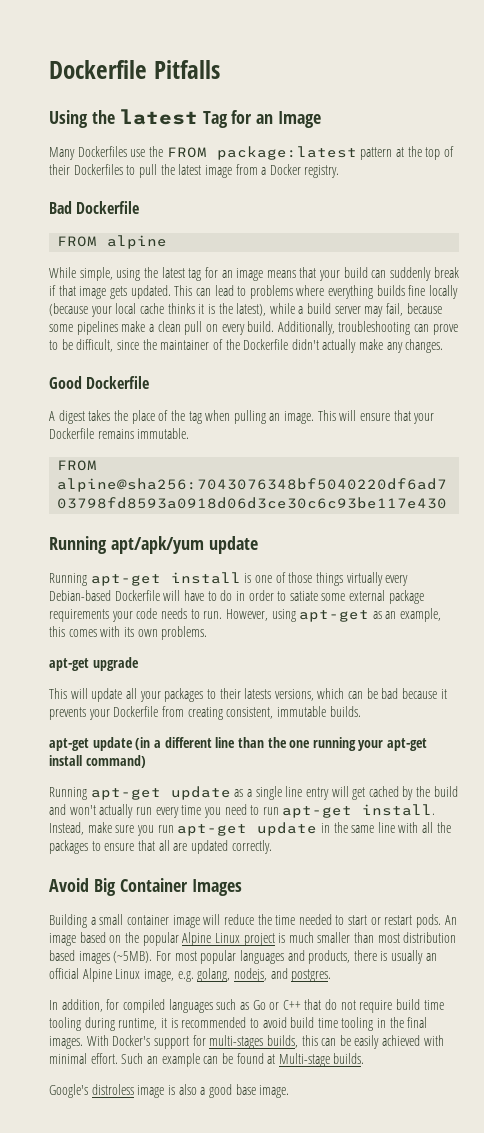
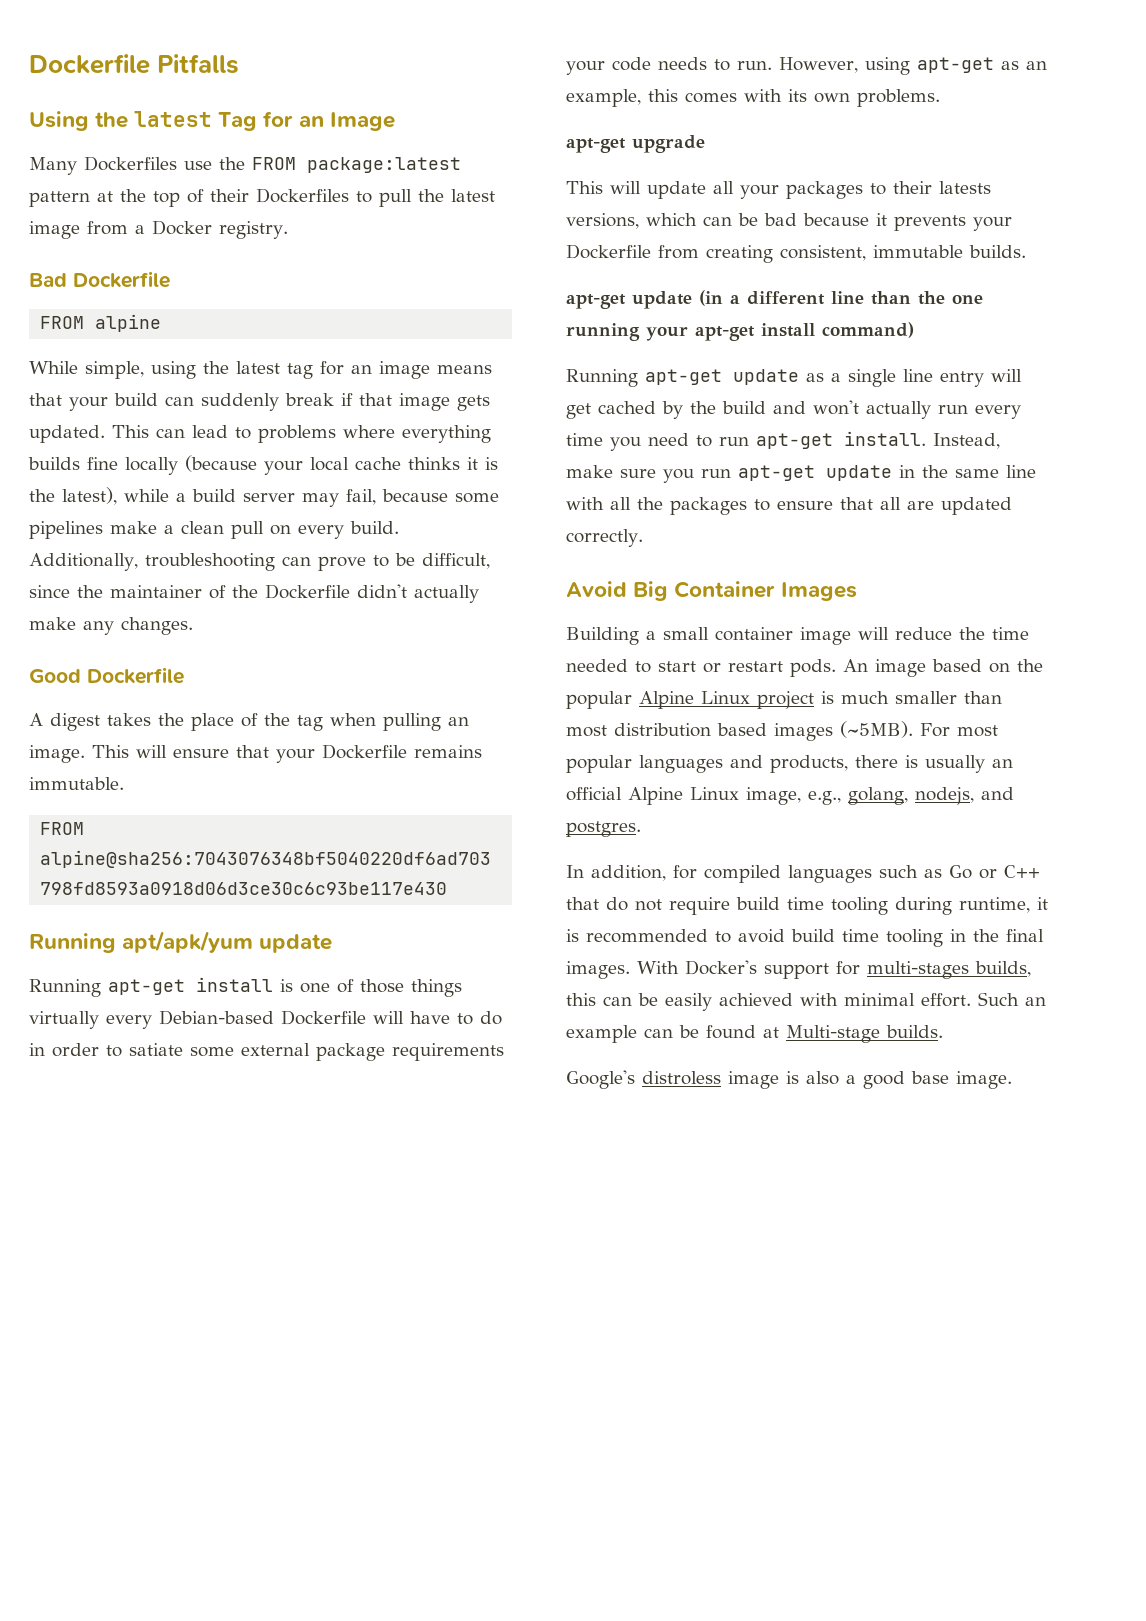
[177,971,194,982] e.g. -> [808,791,841,805] e.g.,

